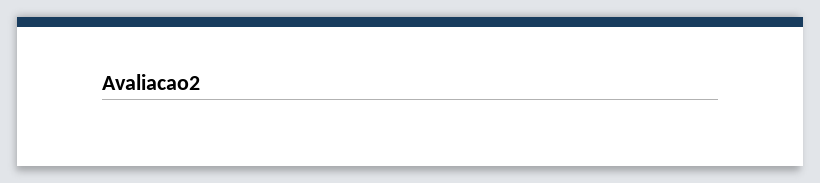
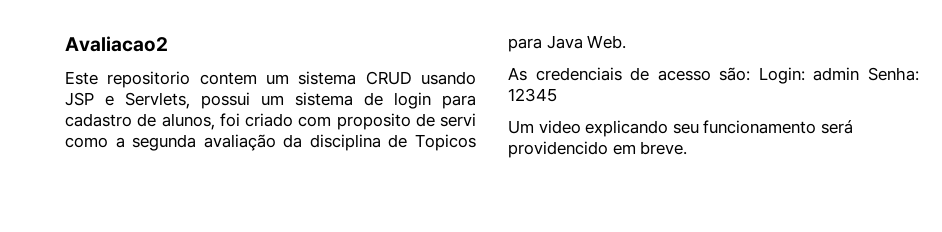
(200, 82) none -> [65,71,476,88] [65,92,476,109] [65,113,476,130] [65,134,476,151] [508,35,627,52] [508,67,919,84] [508,88,557,102] [508,120,853,137] [508,141,688,158] // Este repositorio contem um sistema CRUD usando JSP e Servlets, possui um sistema de login para cadastro de alunos, foi criado com proposito de servi como a segunda avaliação da disciplina de Topicos para Java Web. // As credenciais de acesso são: Login: admin Senha: 12345 // Um video explicando seu funcionamento será providencido em breve.

